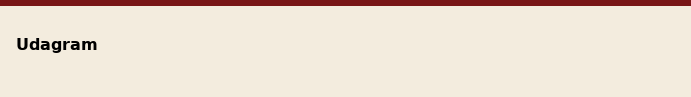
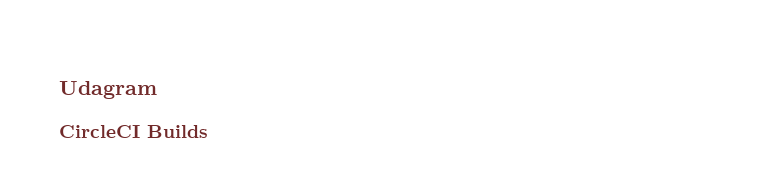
(98, 45) none -> [59,125,208,138] // CircleCI Builds

